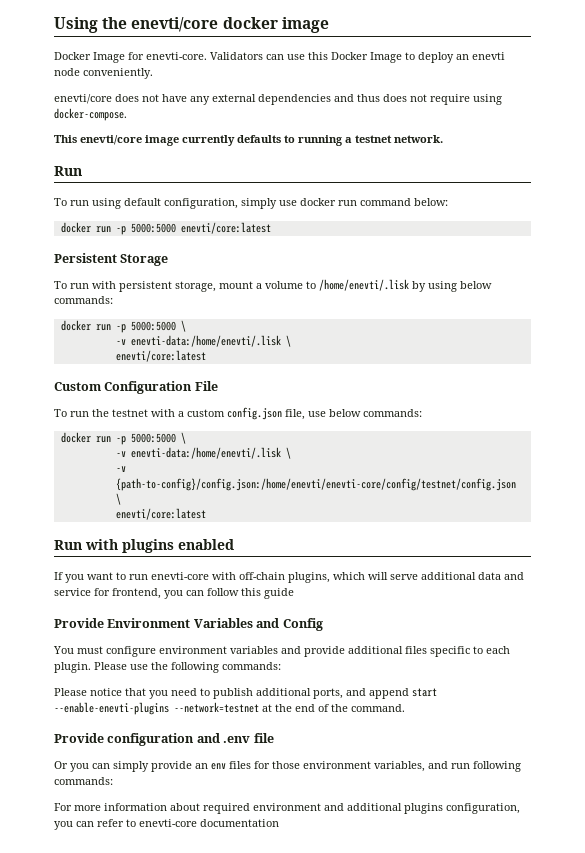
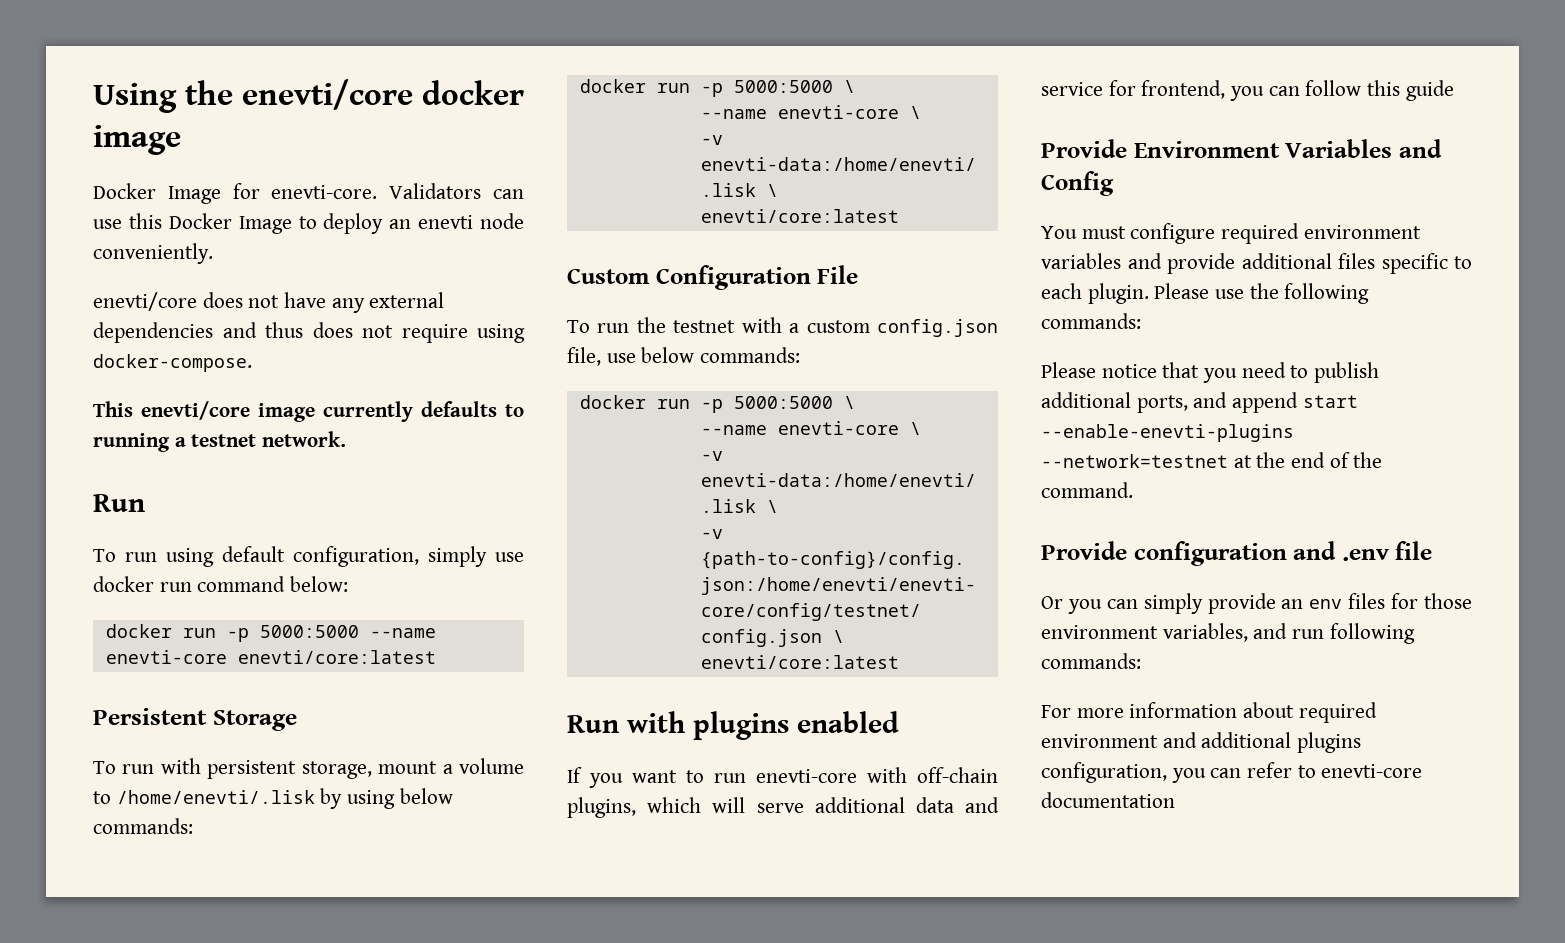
(176, 228) none -> [369,628,436,638] [105,650,227,664] --name enevti-core
(186, 326) none -> [700,105,921,119] // --name enevti-core \
(186, 438) none -> [700,421,921,435] // --name enevti-core \
(156, 651) none -> [1221,223,1300,244] required

